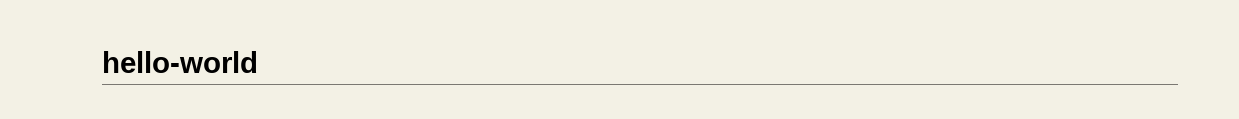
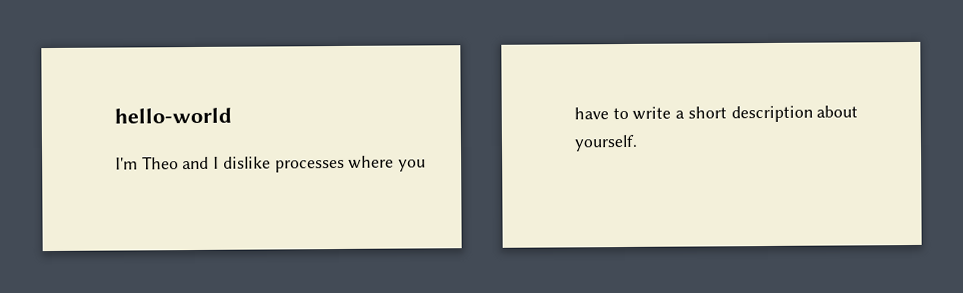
(258, 62) none -> [115,155,427,173] [574,105,859,123] [574,134,638,152] // I'm Theo and I dislike processes where you have to write a short description about yourself.

